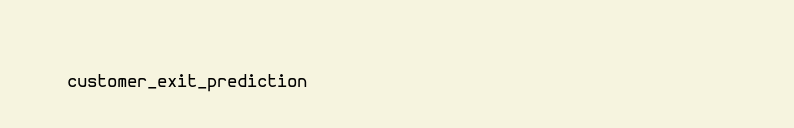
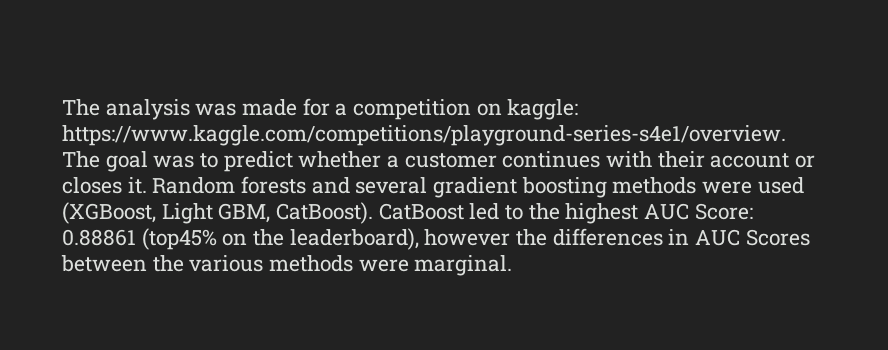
[67,74,307,92] customer_exit_prediction -> [62,98,579,120] [62,125,786,146] [62,151,816,172] [62,176,804,198] [62,202,753,224] [62,228,810,250] [61,255,513,276] The analysis was made for a competition on kaggle: https://www.kaggle.com/competitions/playground-series-s4e1/overview. The goal was to predict whether a customer continues with their account or closes it. Random forests and several gradient boosting methods were used (XGBoost, Light GBM, CatBoost). CatBoost led to the highest AUC Score: 0.88861 (top45% on the leaderboard), however the differences in AUC Scores between the various methods were marginal.

